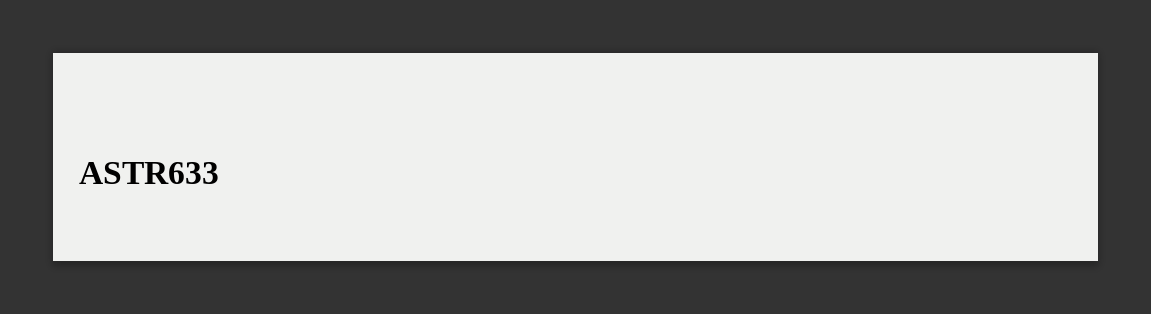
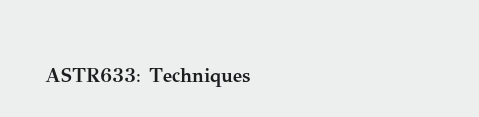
[79,162,219,184] ASTR633 -> [45,67,250,87] ASTR633: Techniques

